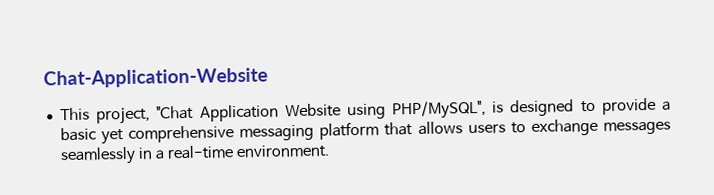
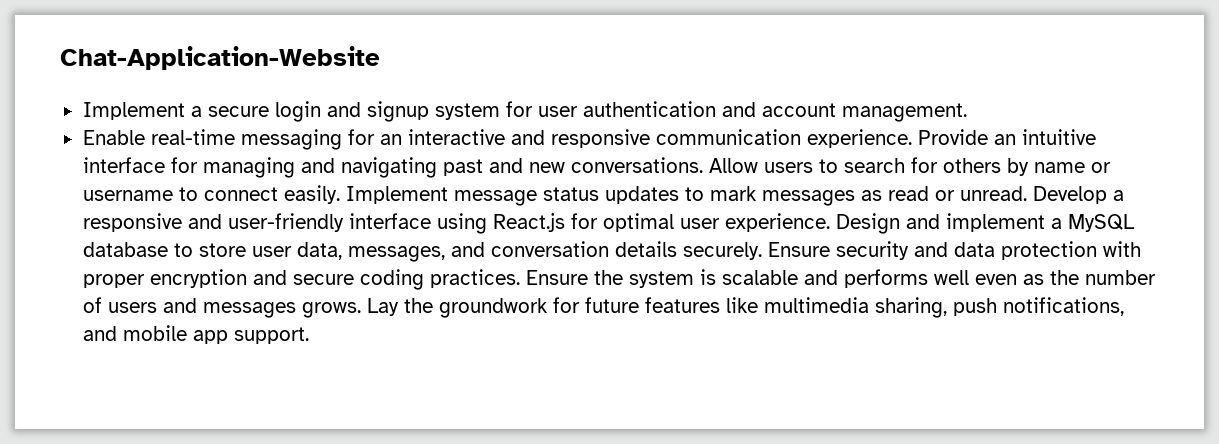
[59,97,671,125] [59,118,672,145] [59,144,330,166] This project, "Chat Application Website using PHP/MySQL", is designed to provide a basic yet comprehensive messaging platform that allows users to exchange messages seamlessly in a real-time environment. -> [82,101,967,122] [82,129,1096,150] [82,157,1111,178] [82,185,1124,206] [82,213,1135,234] [82,241,1141,262] [82,269,1156,290] [82,297,1124,318] [82,325,309,344] Implement a secure login and signup system for user authentication and account management. // Enable real-time messaging for an interactive and responsive communication experience. Provide an intuitive interface for managing and navigating past and new conversations. Allow users to search for others by name or username to connect easily. Implement message status updates to mark messages as read or unread. Develop a responsive and user-friendly interface using React.js for optimal user experience. Design and implement a MySQL database to store user data, messages, and conversation details securely. Ensure security and data protection with proper encryption and secure coding practices. Ensure the system is scalable and performs well even as the number of users and messages grows. Lay the groundwork for future features like multimedia sharing, push notifications, and mobile app support.

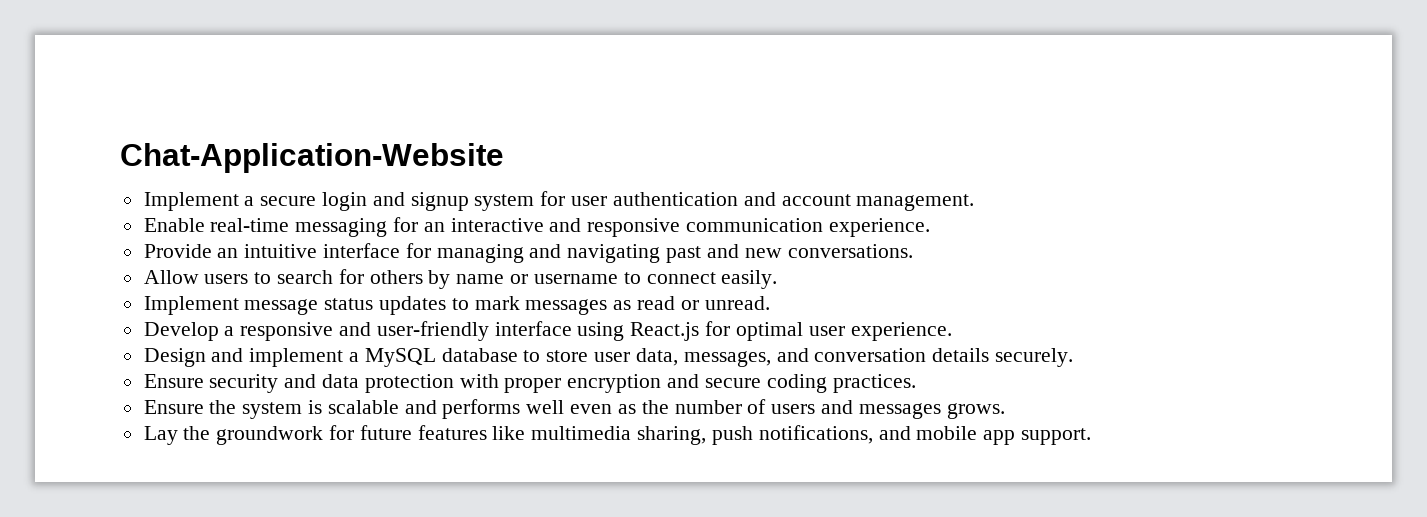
(912, 138) none -> (930, 227) //
(703, 165) none -> (913, 251) //
(340, 194) none -> (778, 279) //
(1027, 193) none -> (770, 303) //
(830, 222) none -> (952, 331) //
(762, 251) none -> (1073, 357) //
(520, 278) none -> (916, 383) //
(361, 310) none -> (1005, 411) //

